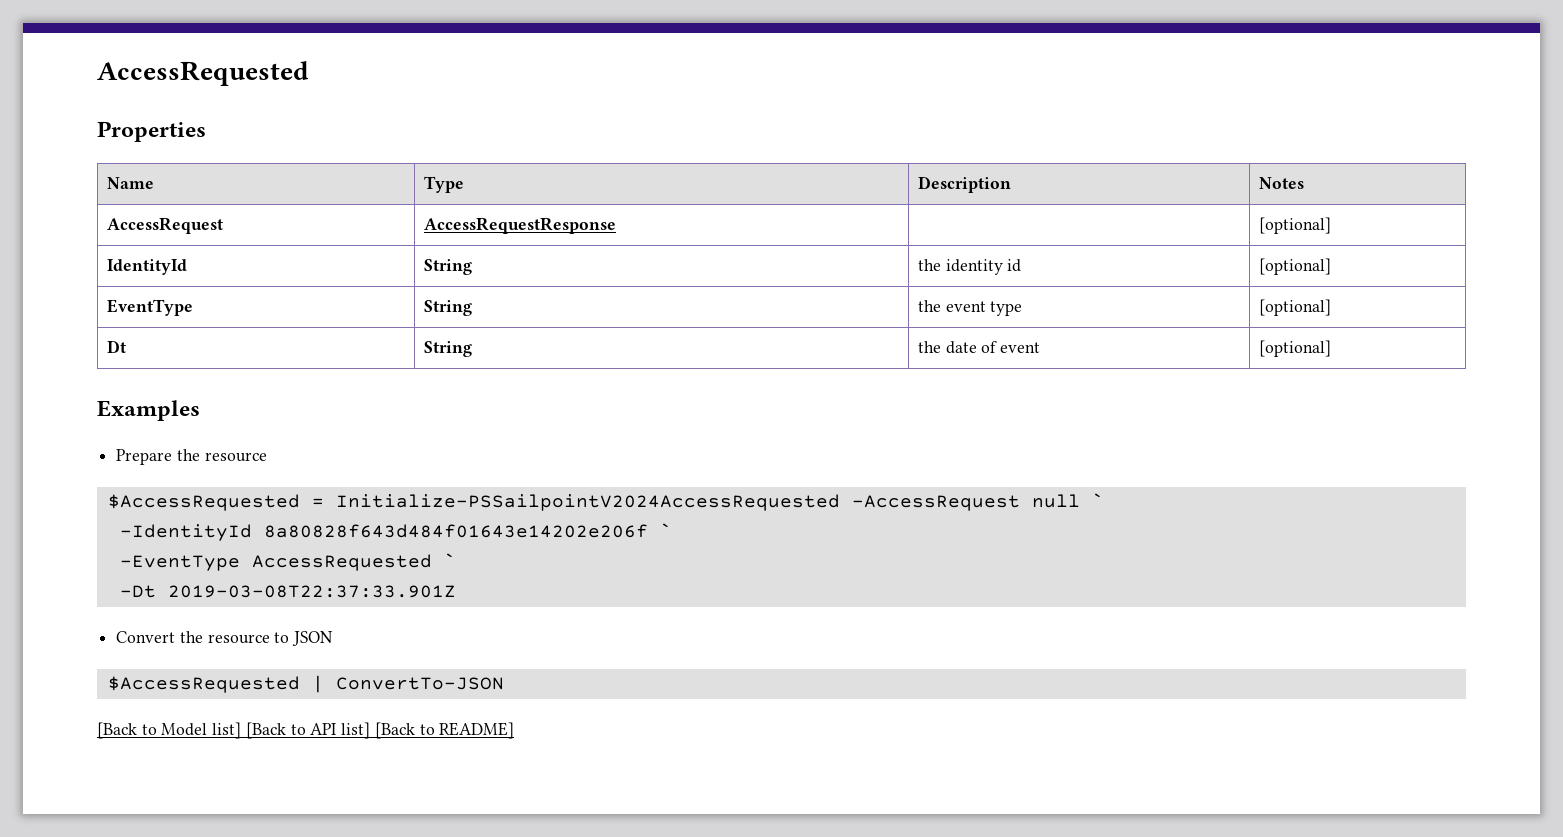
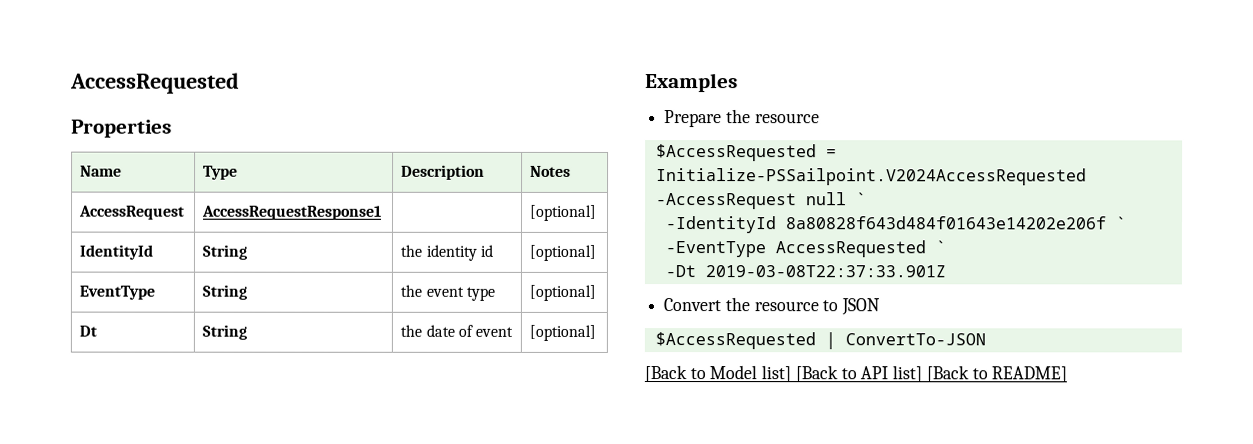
[423,217,616,234] AccessRequestResponse -> [202,205,383,220] AccessRequestResponse1
[335,494,840,511] Initialize-PSSailpointV2024AccessRequested -> [655,168,1087,186] Initialize-PSSailpoint.V2024AccessRequested

